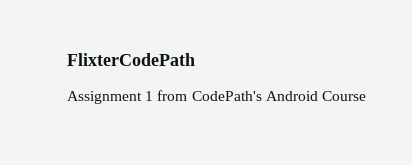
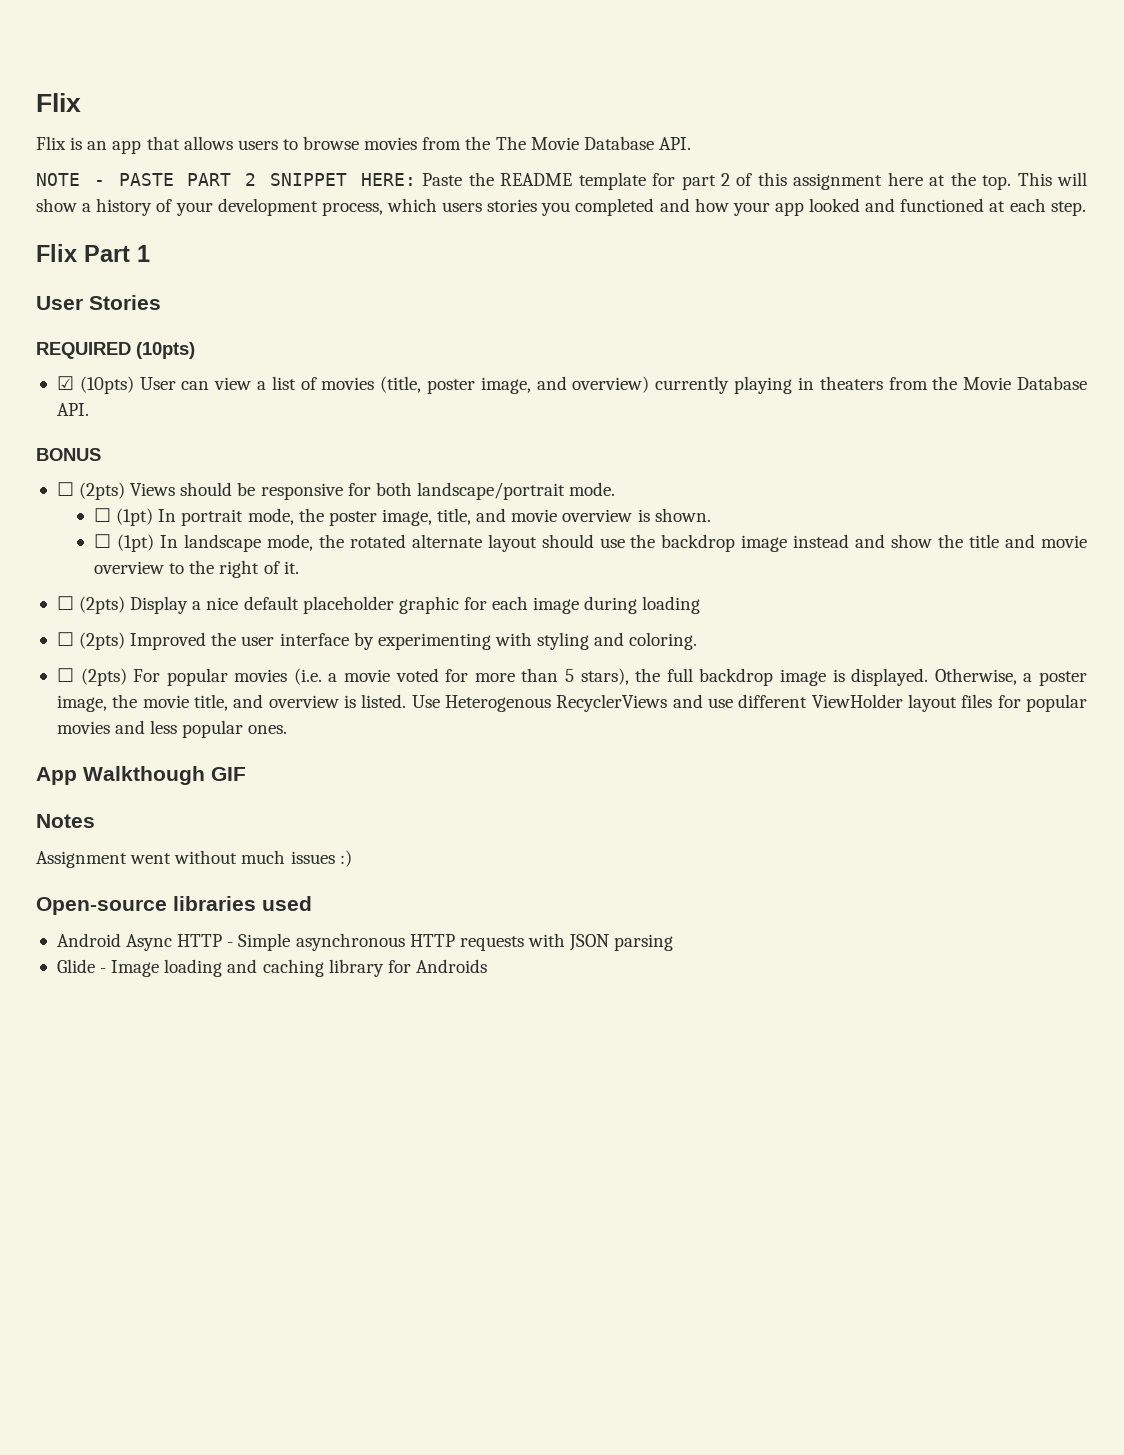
[67,53,195,66] [67,90,366,104] FlixterCodePath // Assignment 1 from CodePath's Android Course -> [36,93,81,112] [36,136,691,154] [36,172,1087,190] [36,198,1086,216] [36,244,150,262] [36,295,161,310] [36,342,195,359] [56,376,1087,394] [56,403,89,416] [36,448,101,461] [56,482,616,500] [94,508,711,526] [94,534,1087,552] [94,560,299,578] [56,596,701,614] [56,632,698,650] [56,668,1087,686] [56,694,1087,712] [56,720,288,738] [36,766,246,785] [36,814,95,828] [36,850,352,868] [36,896,312,915] [56,933,674,951] [56,959,487,977] Flix // Flix is an app that allows users to browse movies from the The Movie Database API. // NOTE - PASTE PART 2 SNIPPET HERE: Paste the README template for part 2 of this assignment here at the top. This will show a history of your development process, which users stories you completed and how your app looked and functioned at each step. // Flix Part 1 // User Stories // REQUIRED (10pts) // ☑ (10pts) User can view a list of movies (title, poster image, and overview) currently playing in theaters from the Movie Database API. // BONUS // ☐ (2pts) Views should be responsive for both landscape/portrait mode. // ☐ (1pt) In portrait mode, the poster image, title, and movie overview is shown. // ☐ (1pt) In landscape mode, the rotated alternate layout should use the backdrop image instead and show the title and movie overview to the right of it. // ☐ (2pts) Display a nice default placeholder graphic for each image during loading // ☐ (2pts) Improved the user interface by experimenting with styling and coloring. // ☐ (2pts) For popular movies (i.e. a movie voted for more than 5 stars), the full backdrop image is displayed. Otherwise, a poster image, the movie title, and overview is listed. Use Heterogenous RecyclerViews and use different ViewHolder layout files for popular movies and less popular ones. // App Walkthough GIF // Notes // Assignment went without much issues :) // Open-source libraries used // Android Async HTTP - Simple asynchronous HTTP requests with JSON parsing // Glide - Image loading and caching library for Androids

